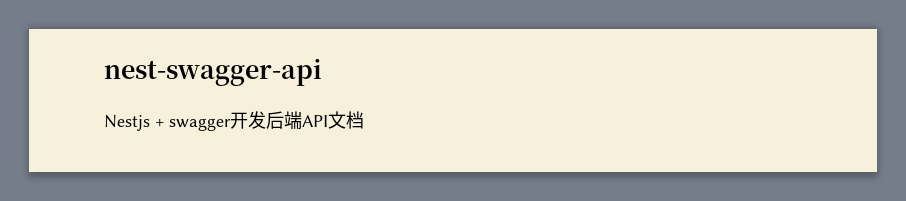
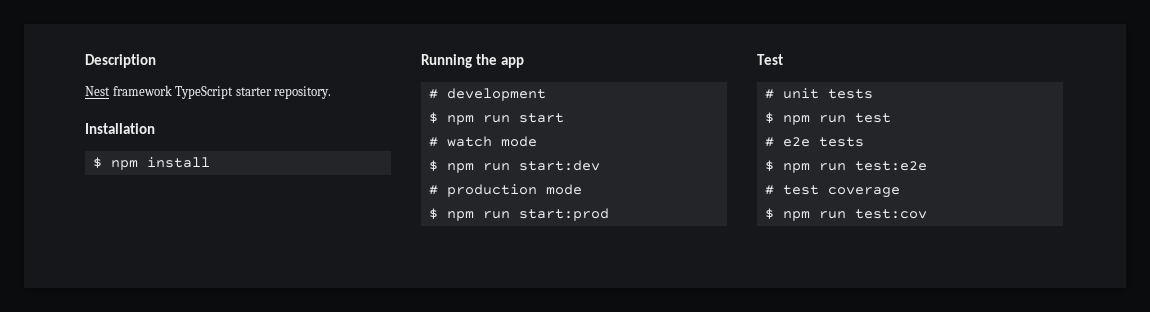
[104,59,322,86] [104,111,364,131] nest-swagger-api // Nestjs + swagger开发后端API文档 -> [85,54,156,68] [85,85,332,99] [85,123,155,134] [92,157,210,170] [421,54,525,68] [428,88,546,101] [428,112,564,125] [428,136,537,147] [428,160,600,173] [428,184,582,197] [428,208,609,221] [757,54,783,65] [764,88,873,99] [764,112,891,125] [764,137,864,147] [764,160,927,173] [764,185,900,198] [764,208,927,221] Description // Nest framework TypeScript starter repository. // Installation // $ npm install // Running the app // # development // $ npm run start // # watch mode // $ npm run start:dev // # production mode // $ npm run start:prod // Test // # unit tests // $ npm run test // # e2e tests // $ npm run test:e2e // # test coverage // $ npm run test:cov

